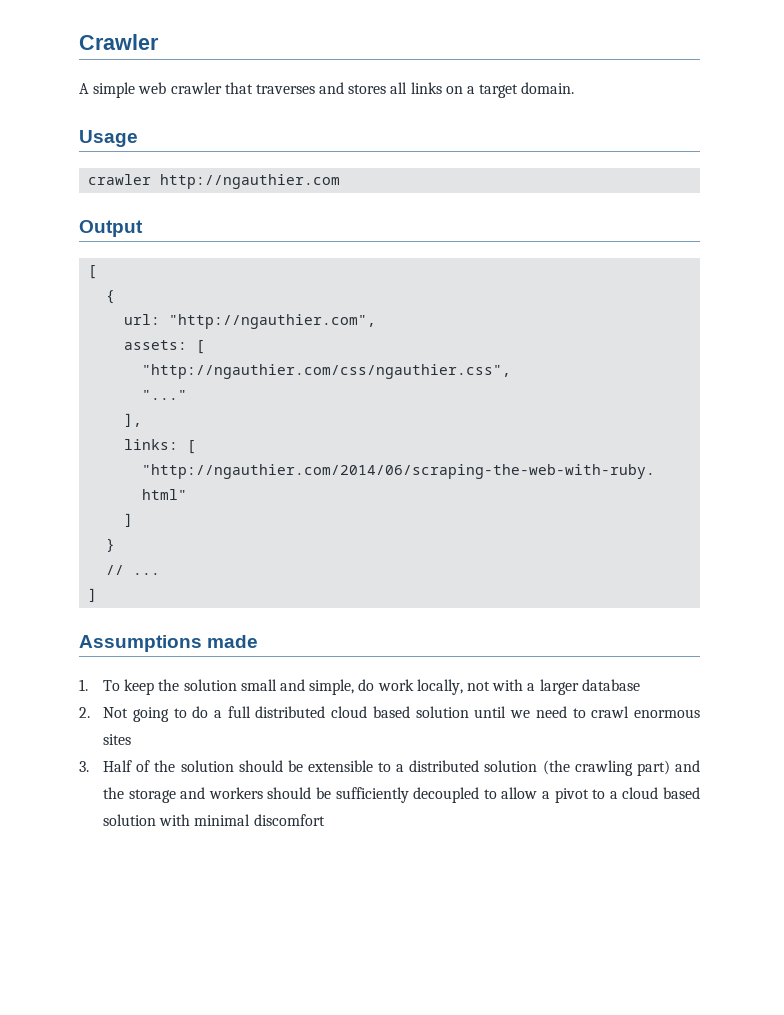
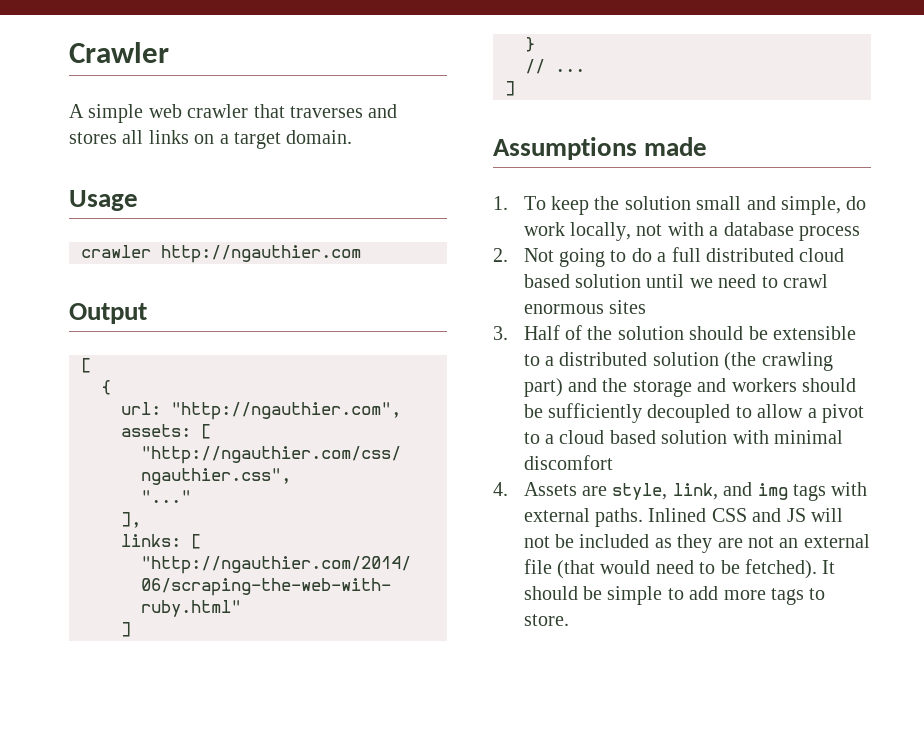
[539,679,579,695] larger -> (719, 231) none
(640, 685) none -> [799,226,861,241] process
(325, 820) none -> [493,482,868,501] [523,508,844,527] [523,534,870,553] [523,559,836,579] [523,586,826,605] [523,614,569,626] // 4. Assets are style, link, and img tags with external paths. Inlined CSS and JS will not be included as they are not an external file (that would need to be fetched). It should be simple to add more tags to store.

